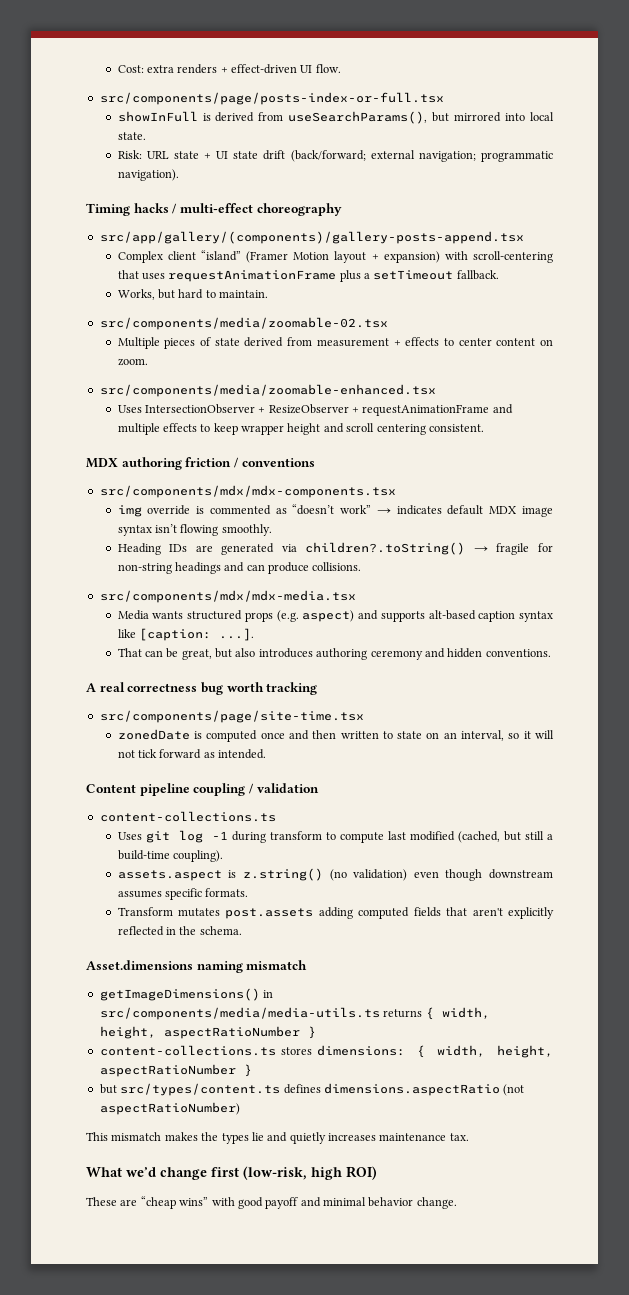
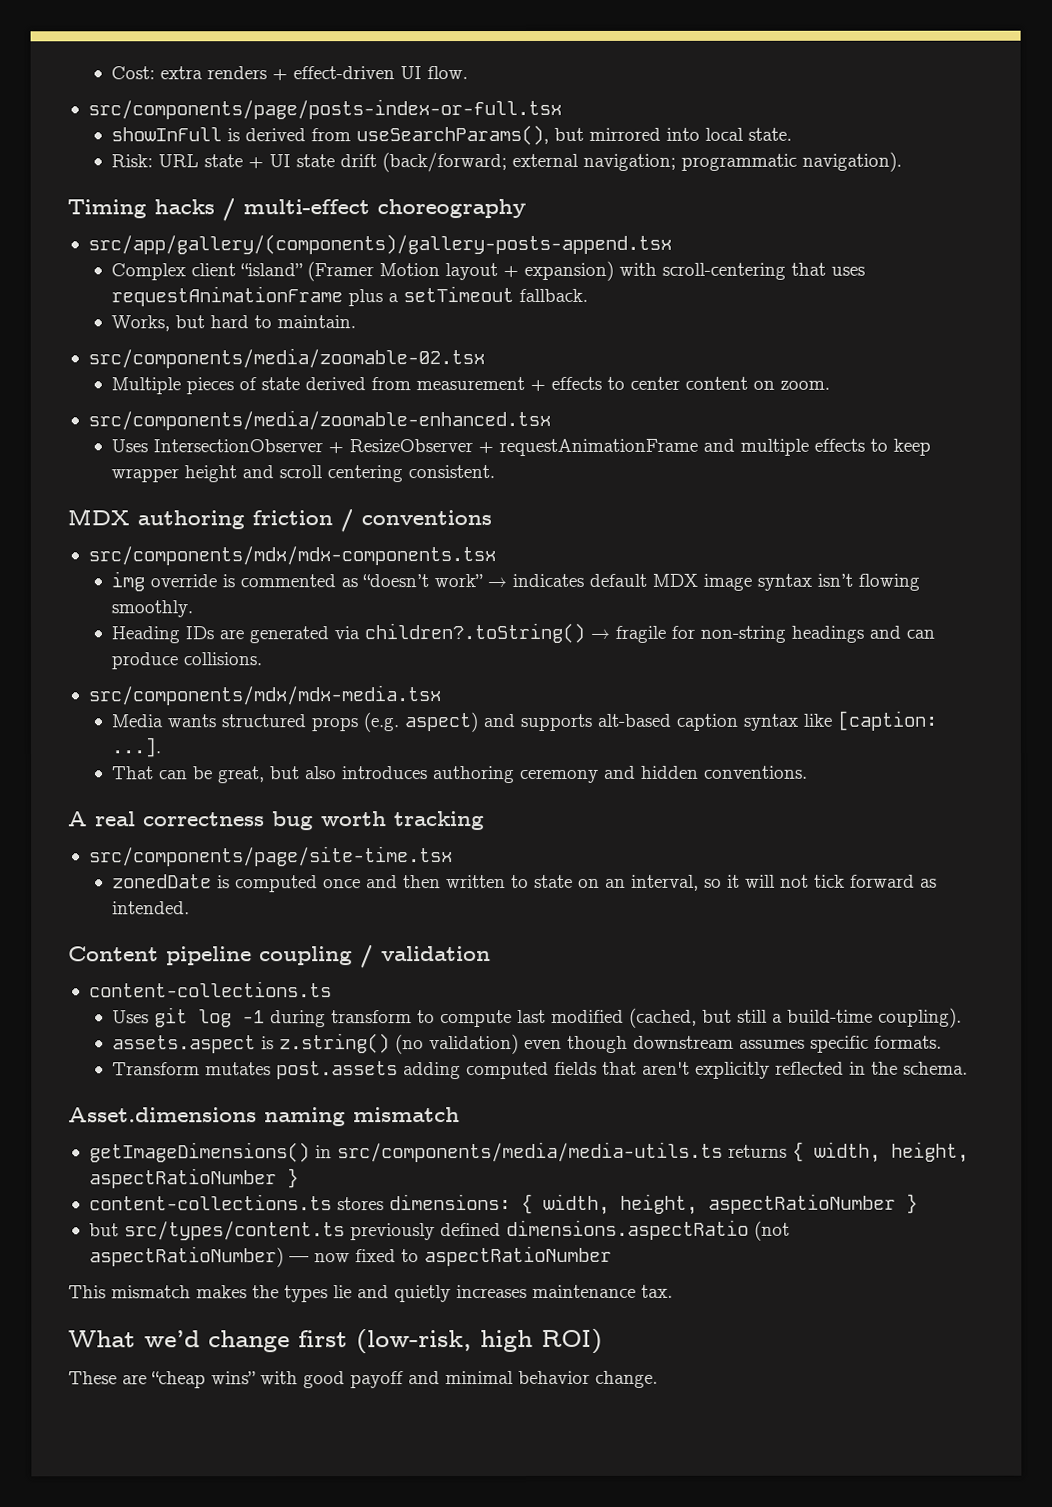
[283,1084,321,1094] defines -> [349,1223,501,1241] previously defined
(240, 1108) none -> [288,1245,612,1267] — now fixed to aspectRatioNumber

